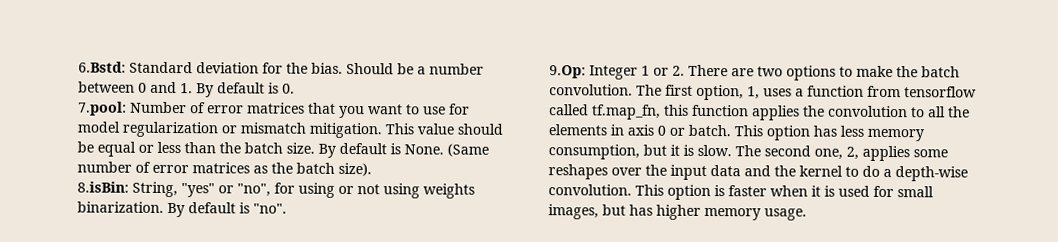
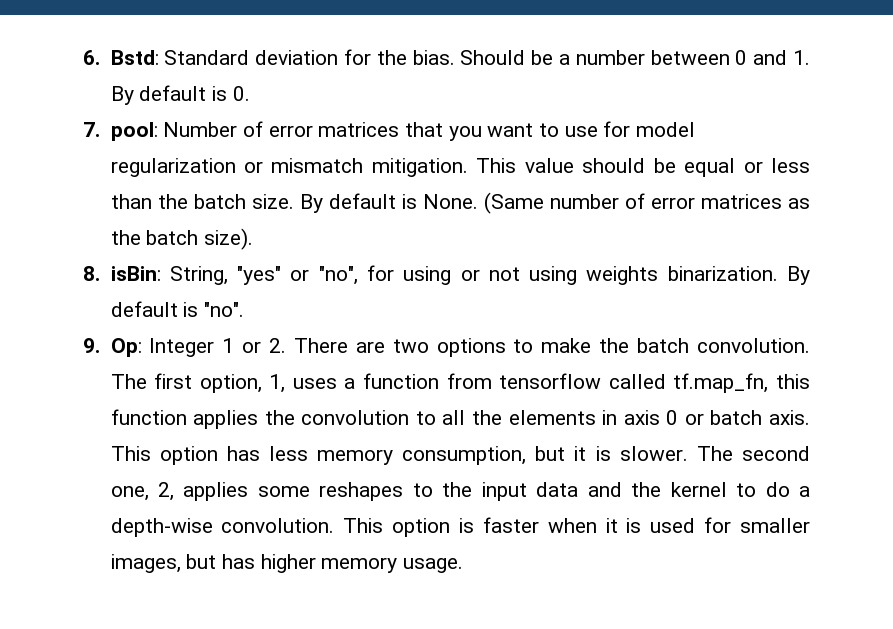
[78,61,126,73] 6.Bstd: -> [83,50,159,65] 6. Bstd:
[78,101,127,116] 7.pool: -> [83,122,158,141] 7. pool:
[77,181,129,193] 8.isBin: -> [83,266,161,281] 8. isBin:
[549,65,586,79] 9.Op: -> [83,338,142,357] 9. Op:
[688,124,731,137] batch. -> [710,410,811,425] batch axis.
[697,144,732,157] slow. -> [619,446,688,461] slower.
[611,167,642,176] over -> [412,483,433,497] to
[897,186,934,198] small -> [740,518,811,533] smaller

